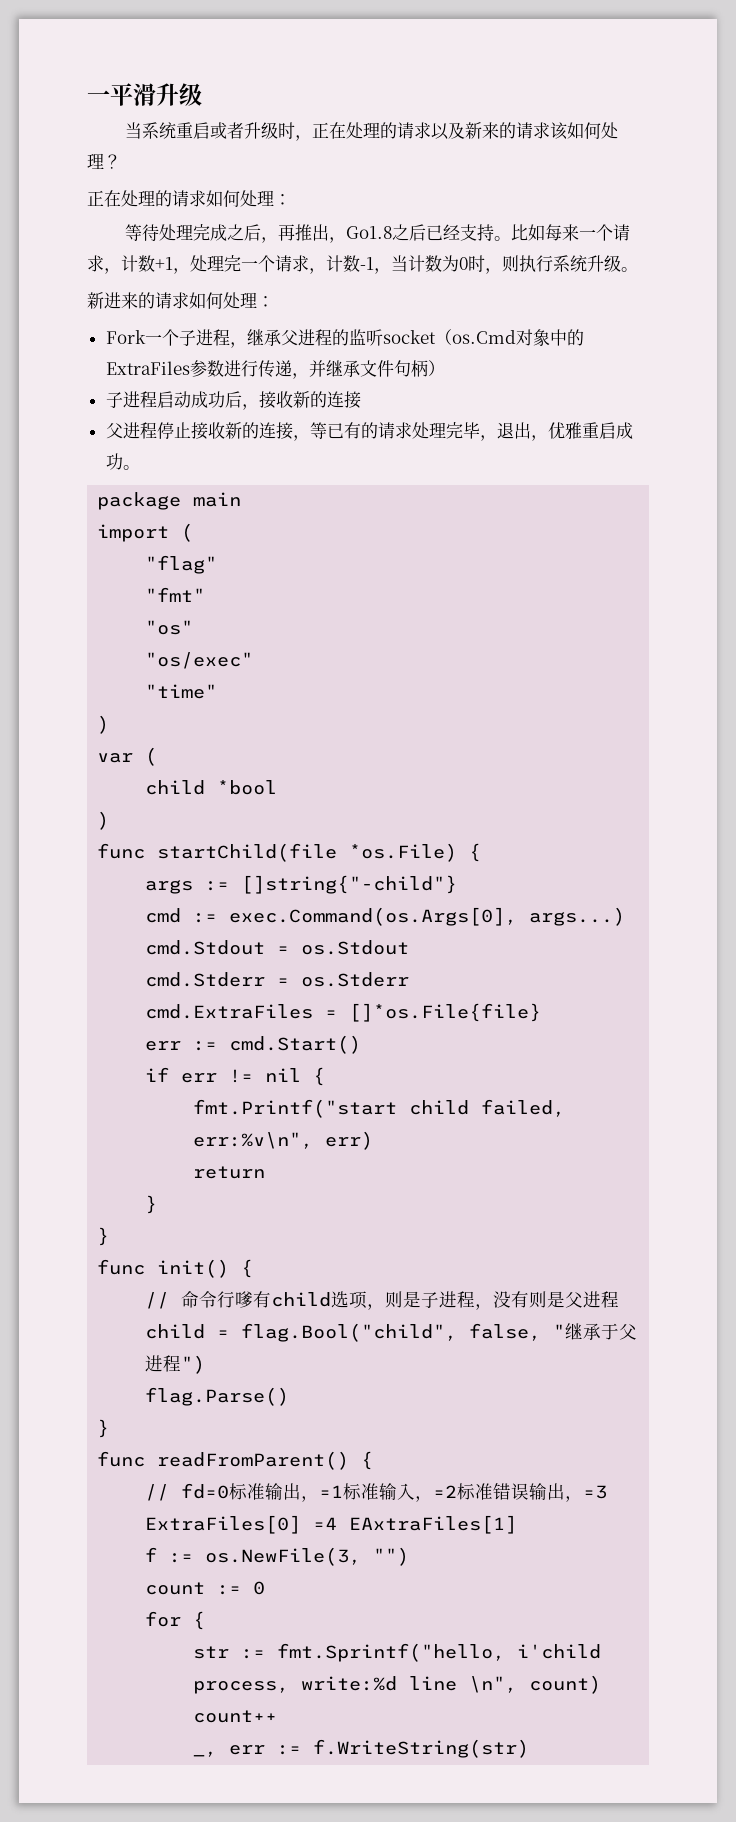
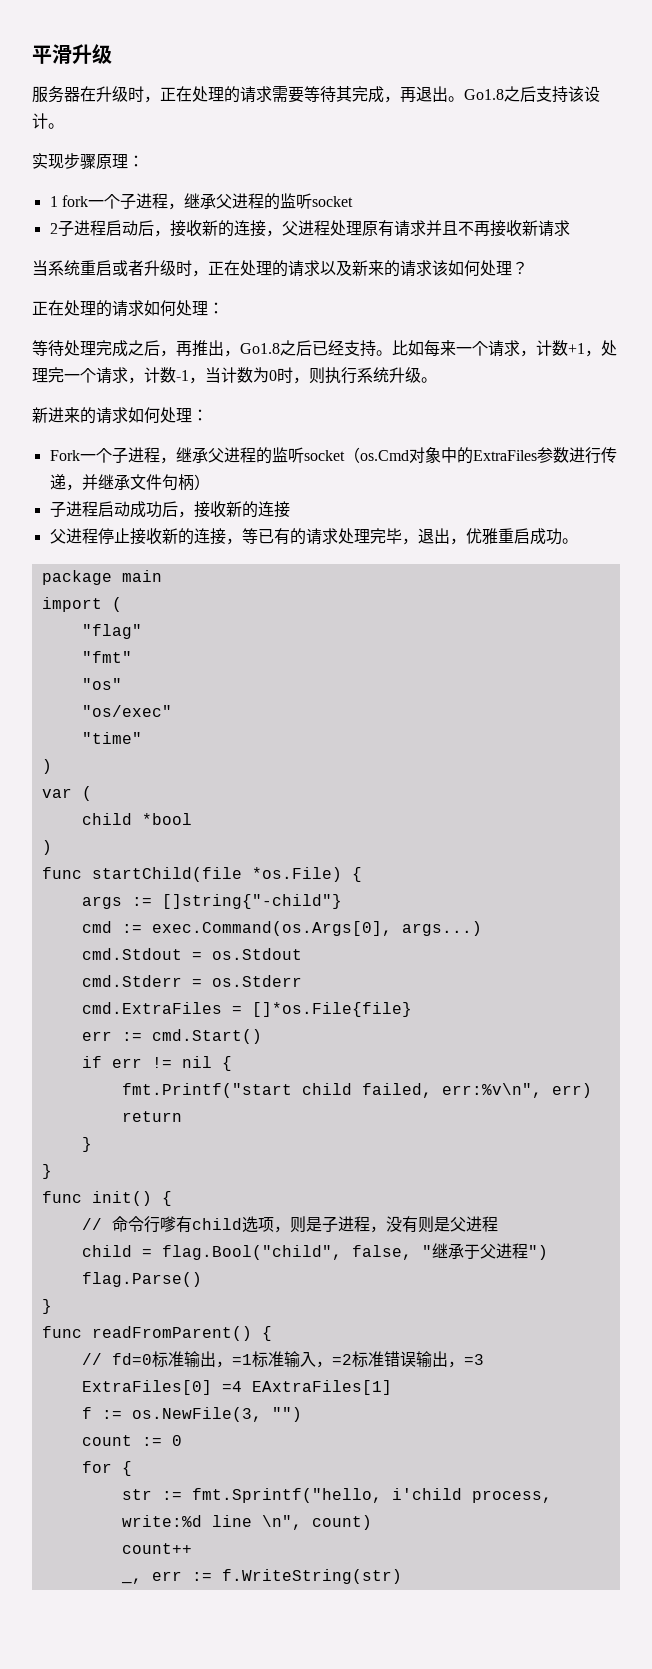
[87,90,110,103] 一 -> (32, 54) none
(202, 94) none -> [32,86,600,103] [32,113,64,129] [32,153,144,169] [49,193,353,210] [49,220,570,237] // 服务器在升级时，正在处理的请求需要等待其完成，再退出。Go1.8之后支持该设计。 // 实现步骤原理： // 1 fork一个子进程，继承父进程的监听socket // 2子进程启动后，接收新的连接，父进程处理原有请求并且不再接收新请求

